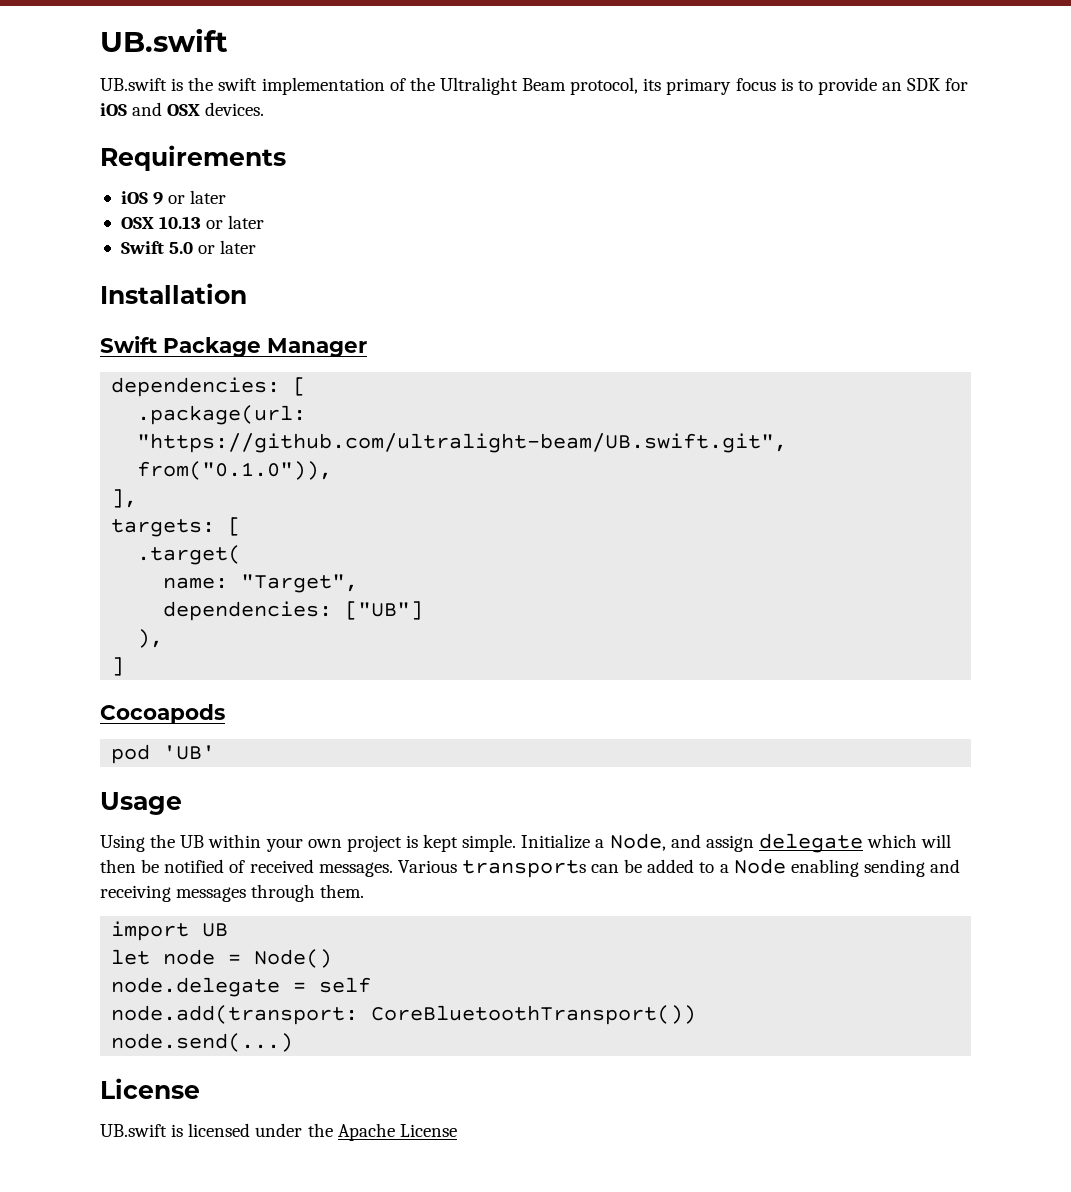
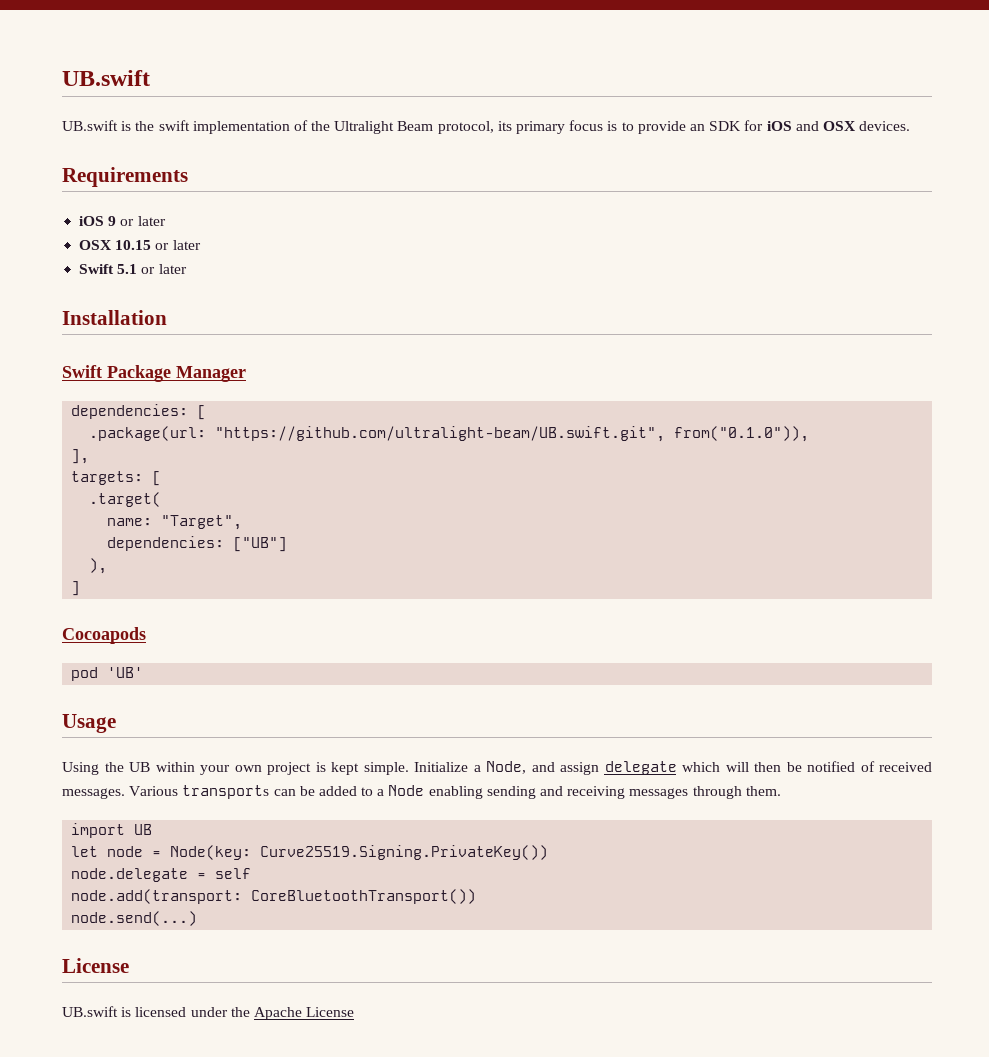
[159,216,202,229] 10.13 -> [115,240,152,250] 10.15
[169,242,194,254] 5.0 -> [117,264,138,274] 5.1
[254,949,333,968] Node() -> [170,845,549,860] Node(key: Curve25519.Signing.PrivateKey())

